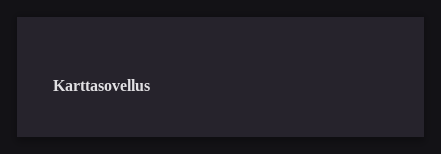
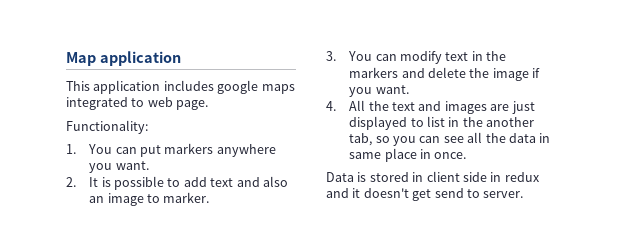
[53,79,150,91] Karttasovellus -> [66,51,181,66] [66,80,295,94] [66,97,209,110] [66,120,148,134] [66,143,276,157] [89,161,149,173] [66,176,288,190] [89,192,210,206] [326,51,507,64] [349,67,541,81] [349,85,409,97] [326,100,535,114] [349,116,535,130] [349,132,551,146] [349,148,467,162] [326,171,540,182] [326,188,524,201] Map application // This application includes google maps integrated to web page. // Functionality: // 1. You can put markers anywhere you want. // 2. It is possible to add text and also an image to marker. // 3. You can modify text in the markers and delete the image if you want. // 4. All the text and images are just displayed to list in the another tab, so you can see all the data in same place in once. // Data is stored in client side in redux and it doesn't get send to server.

